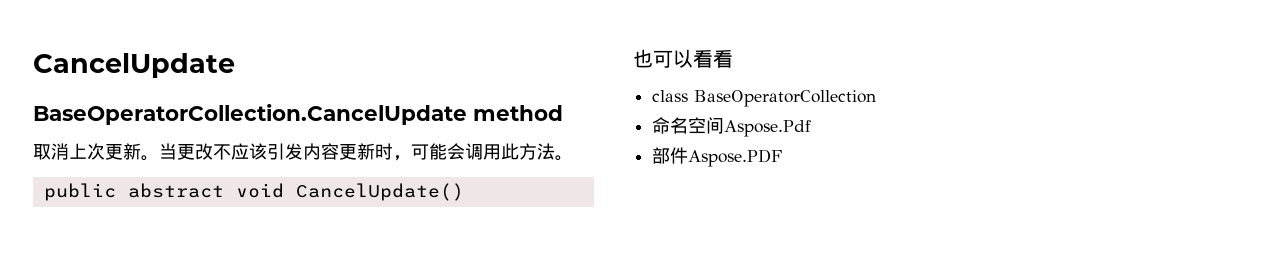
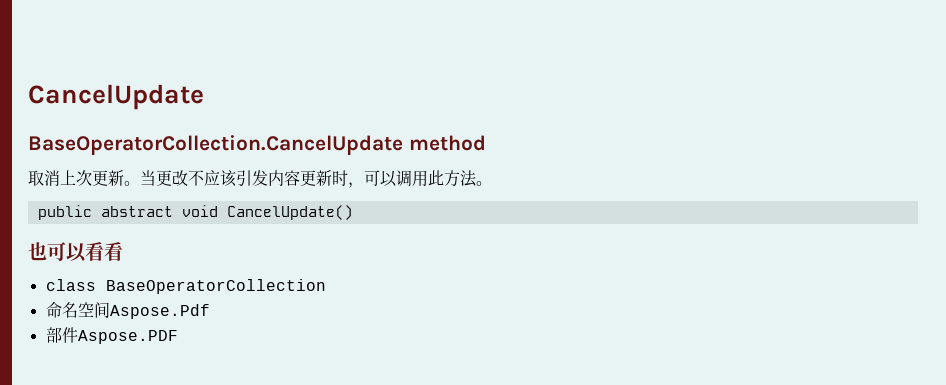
[429,143,465,160] 能会 -> [380,170,397,187] 以

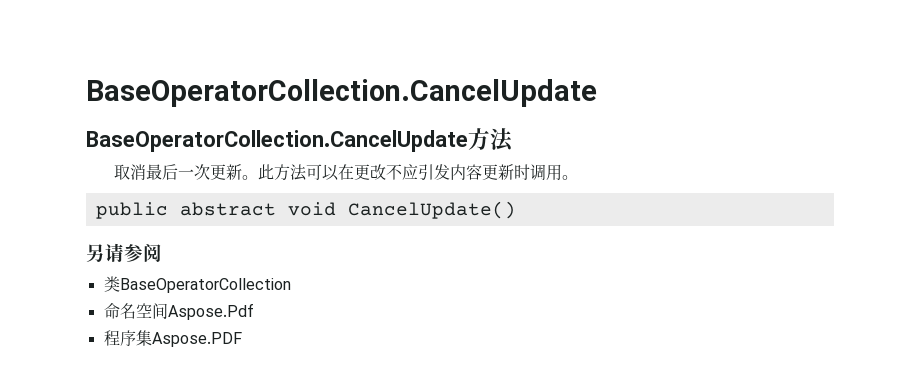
[28,84,204,110] [28,135,486,155] CancelUpdate // BaseOperatorCollection.CancelUpdate method -> [86,79,597,107] [86,128,514,152] BaseOperatorCollection.CancelUpdate // BaseOperatorCollection.CancelUpdate方法
[60,170,76,185] 上 -> [145,164,194,180] 最后一
[140,170,156,186] 当 -> [257,164,354,181] 此方法可以在
[220,170,237,187] 该 -> (418, 172) none
[348,170,477,188] ，可以调用此方法 -> [529,164,562,181] 调用
[28,242,123,262] [45,279,96,291] 也可以看看 // class -> [86,243,162,263] [103,276,120,292] 另请参阅 // 类
[45,327,78,343] 部件 -> [103,330,152,346] 程序集

